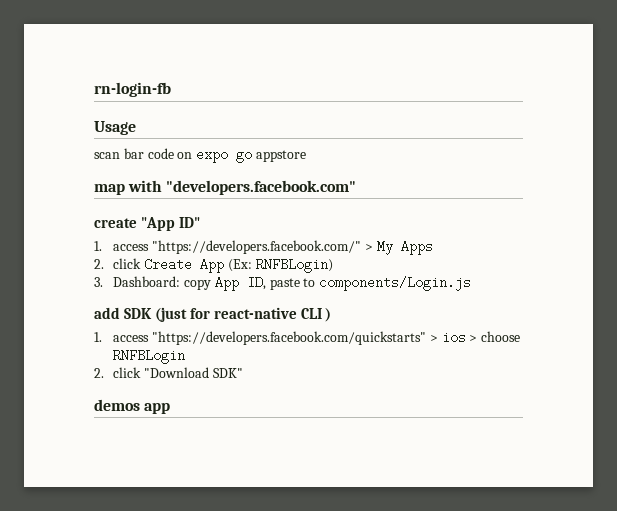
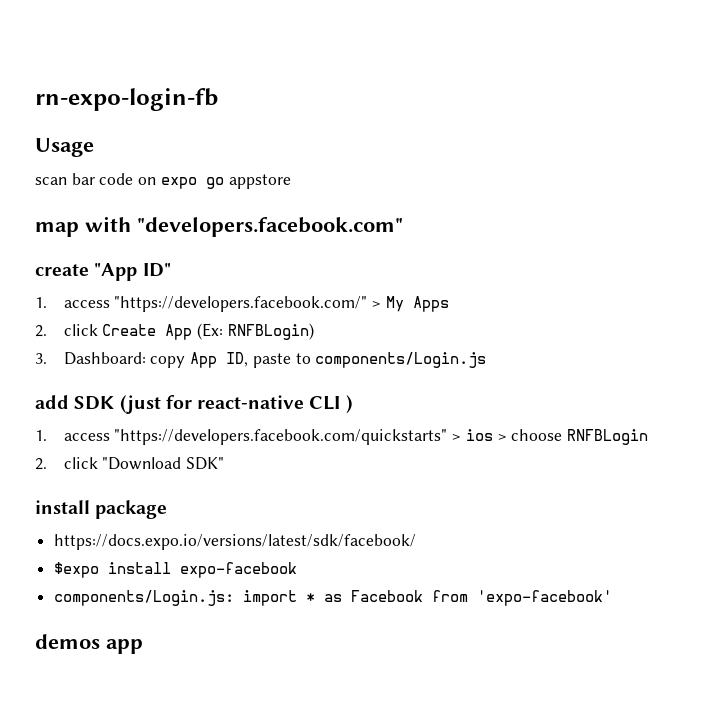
[94,82,171,97] rn-login-fb -> [35,88,218,111] rn-expo-login-fb
(243, 373) none -> [35,500,168,519] [54,534,417,550] [54,562,298,578] [54,590,613,606] // install package // https://docs.expo.io/versions/latest/sdk/facebook/ // $expo install expo-facebook // components/Login.js: import * as Facebook from 'expo-facebook'

